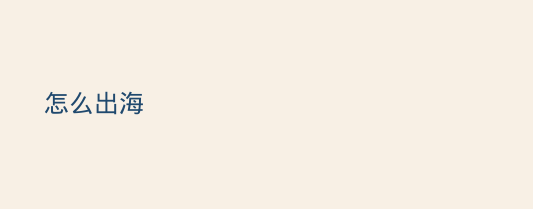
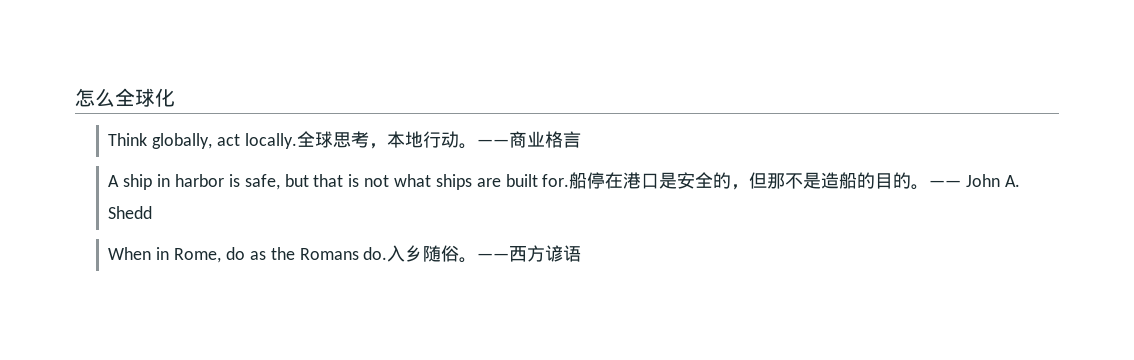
[94,91,144,115] 出海 -> [115,88,175,107] [108,131,582,149] [108,172,1021,190] [108,206,153,219] [108,245,582,263] 全球化 // Think globally, act locally.全球思考，本地行动。——商业格言 // A ship in harbor is safe, but that is not what ships are built for.船停在港口是安全的，但那不是造船的目的。—— John A. Shedd // When in Rome, do as the Romans do.入乡随俗。——西方谚语

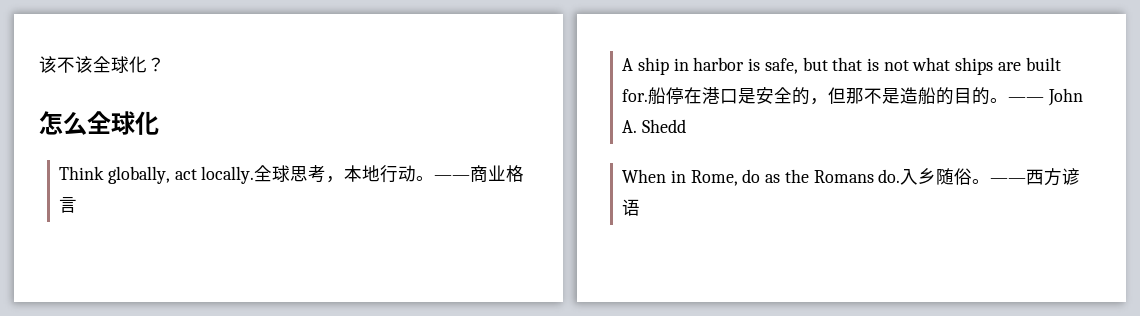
(75, 97) none -> [39,56,165,73] 该不该全球化？ //

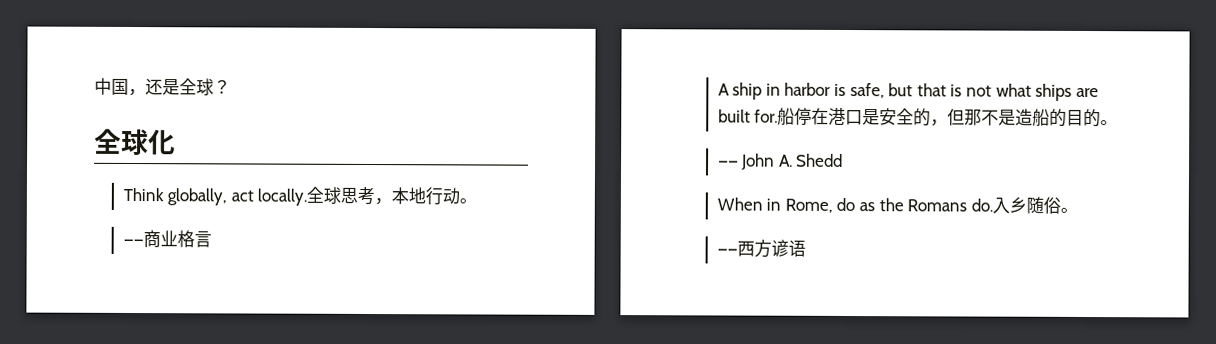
[39,56,147,73] 该不该全球化 -> [94,77,214,97] 中国，还是全球
[39,111,87,135] 怎么 -> (231, 87) none
(435, 178) none -> (478, 201) //
(1009, 100) none -> (1119, 123) //
(991, 181) none -> (1078, 210) //

